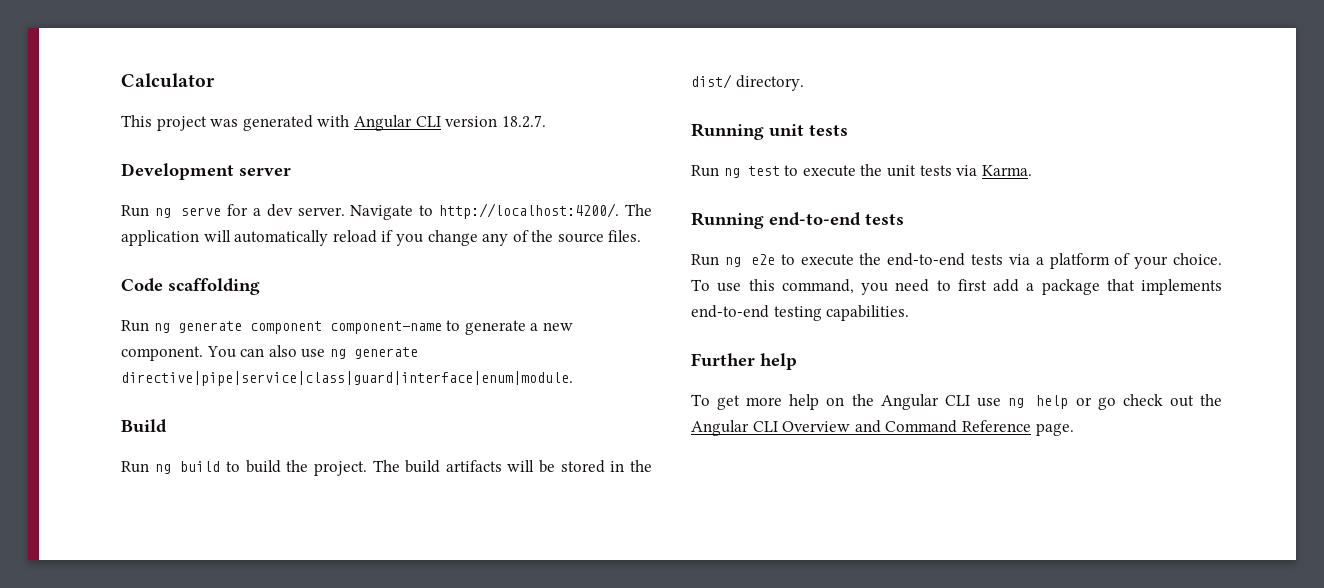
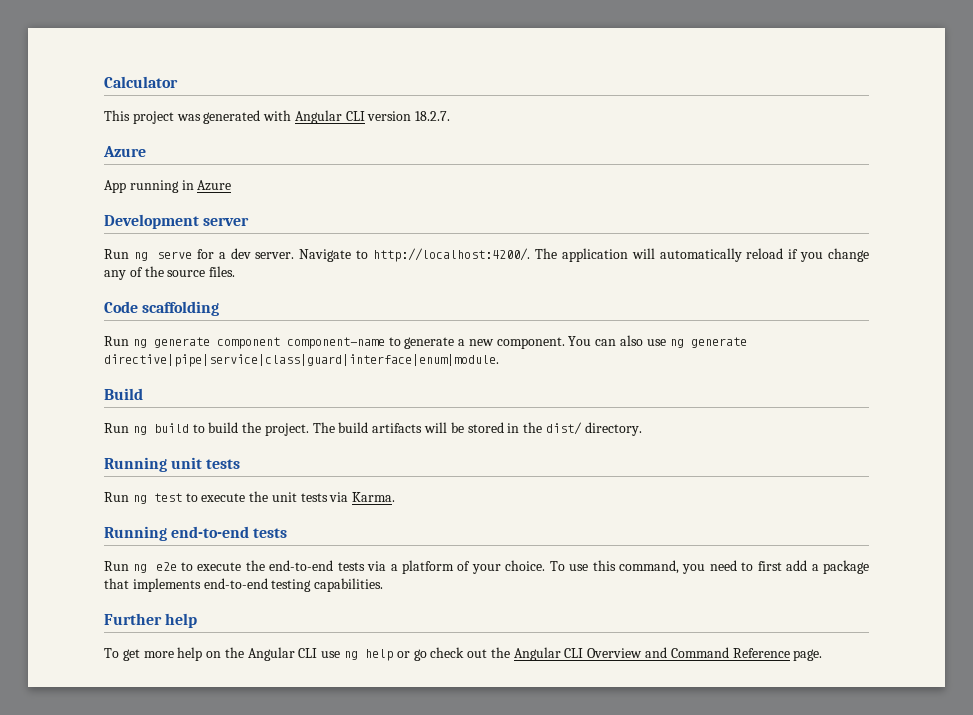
(546, 121) none -> [103,146,146,157] [104,180,232,193] // Azure // App running in Azure

